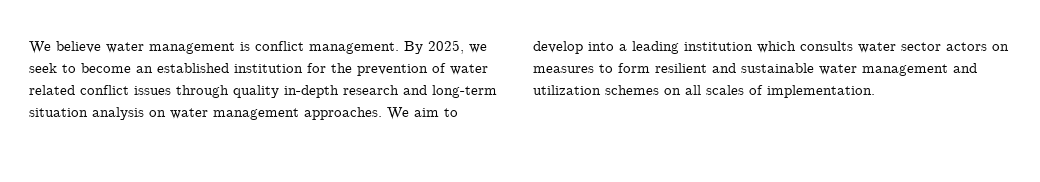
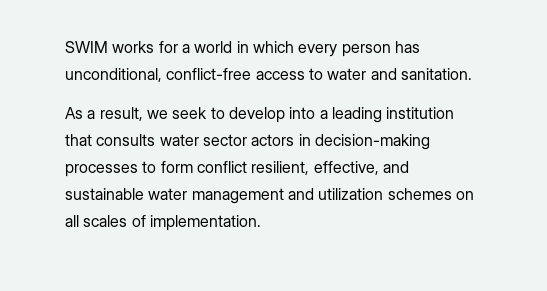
[29,40,487,54] [29,63,488,76] [29,85,497,98] [29,107,439,120] We believe water management is conflict management. By 2025, we seek to become an established institution for the prevention of water related conflict issues through quality in-depth research and long-term situation analysis on water management approaches. We aim -> [65,41,420,57] [65,68,472,82] [65,107,208,121] SWIM works for a world in which every person has unconditional, conflict-free access to water and sanitation. // As a result, we seek
[757,41,796,53] which -> [65,134,92,146] that
[992,44,1009,51] [533,63,707,73] on measures to form resilient -> [298,134,430,150] [65,161,379,177] in decision-making processes to form conflict resilient, effective,

